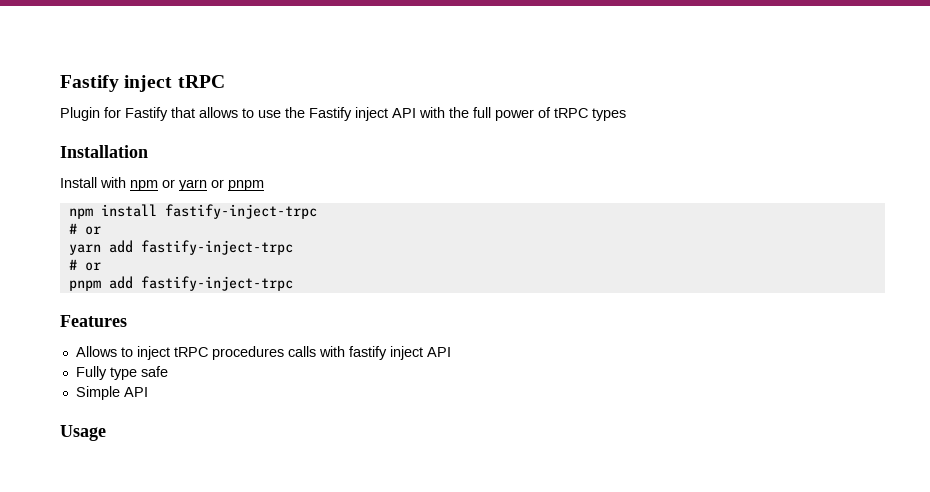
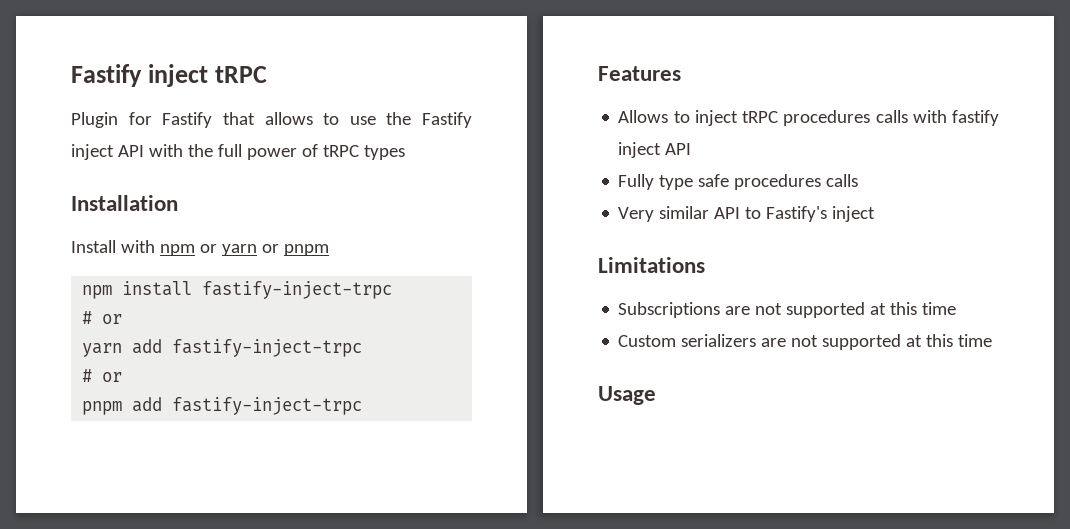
[75,386,148,400] // Simple API -> [734,174,859,190] [618,206,876,222] [598,257,705,273] [618,302,957,318] [618,334,993,350] procedures calls // Very similar API to Fastify's inject // Limitations // Subscriptions are not supported at this time // Custom serializers are not supported at this time

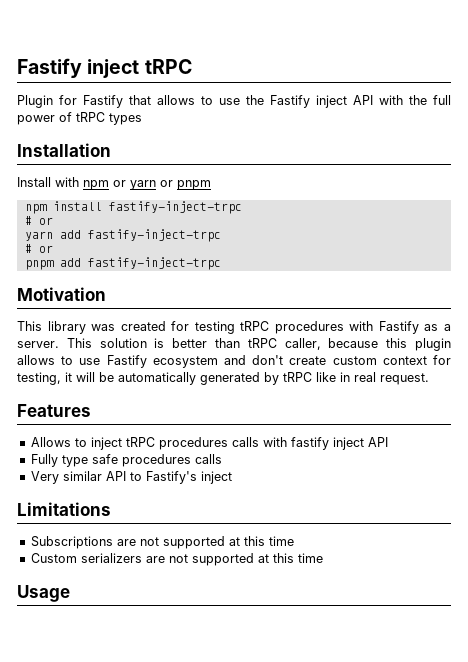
(363, 406) none -> [17,287,106,301] [17,321,451,334] [17,338,452,351] [17,355,451,368] [17,372,429,385] // Motivation // This library was created for testing tRPC procedures with Fastify as a server. This solution is better than tRPC caller, because this plugin allows to use Fastify ecosystem and don't create custom context for testing, it will be automatically generated by tRPC like in real request.

